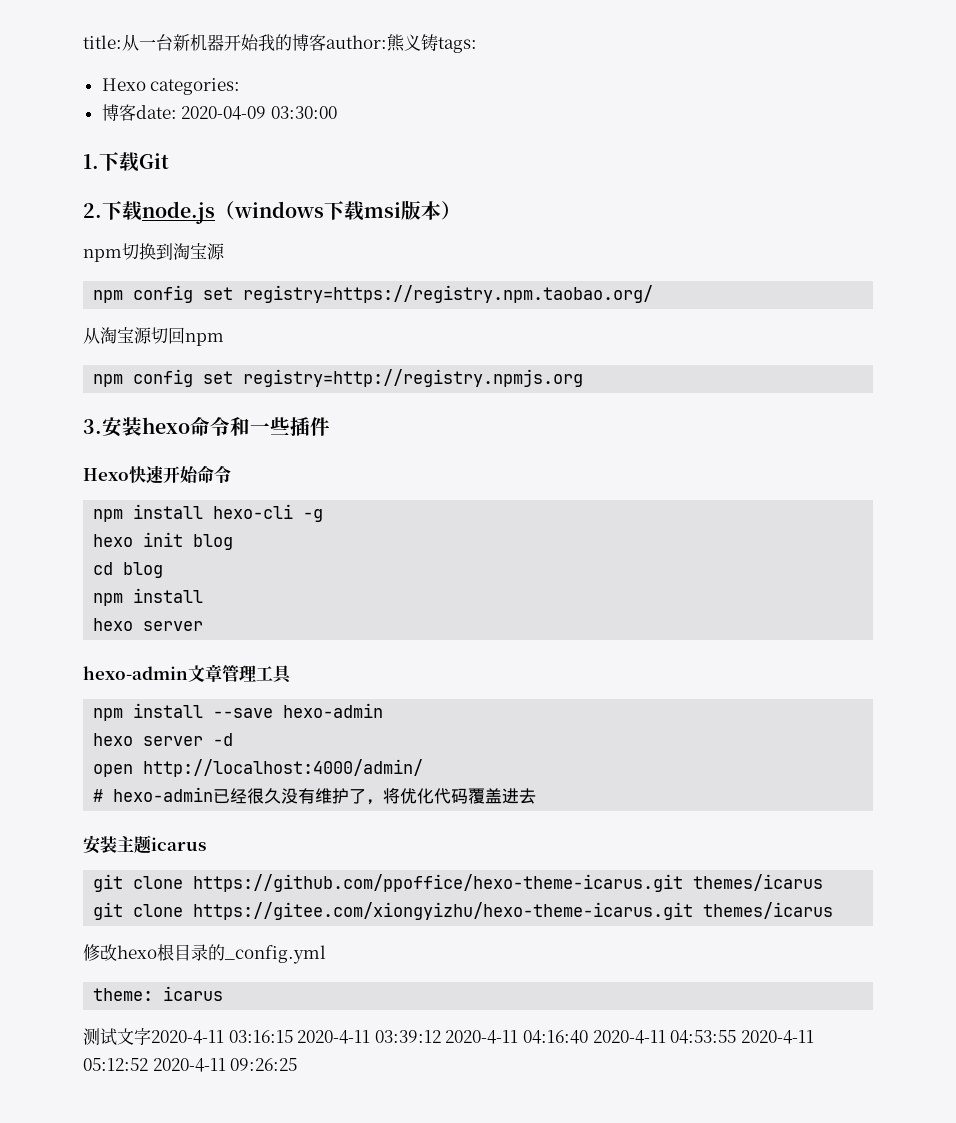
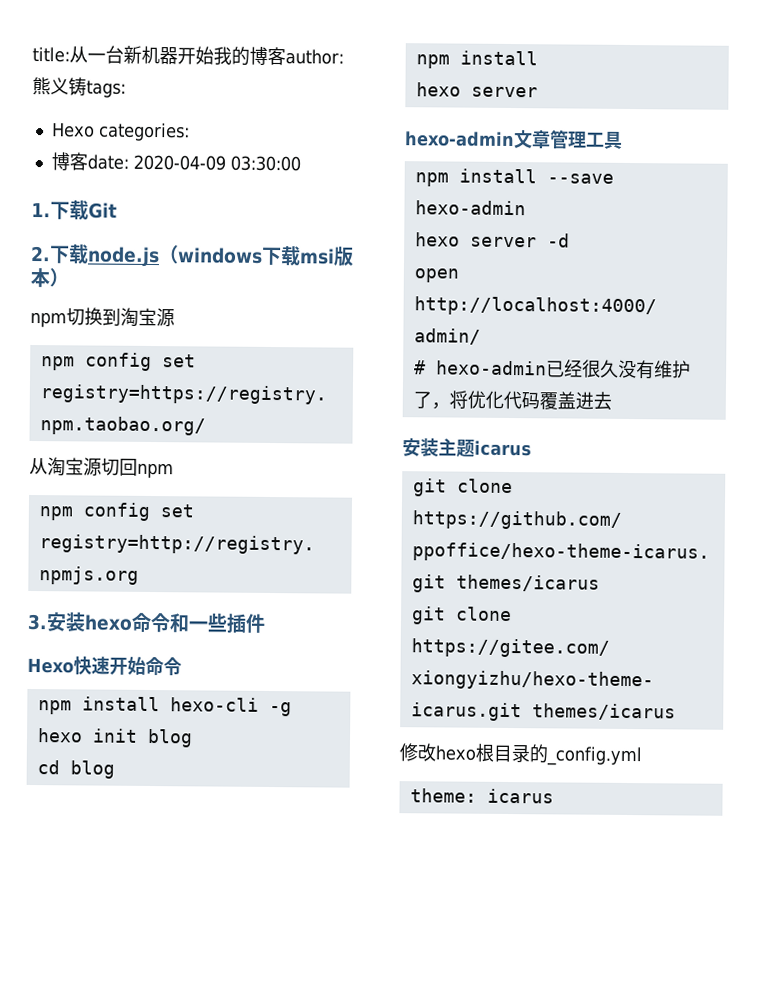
[83,1028,814,1046] [83,1058,298,1072] // 测试文字2020-4-11 03:16:15 2020-4-11 03:39:12 2020-4-11 04:16:40 2020-4-11 04:53:55 2020-4-11 05:12:52 2020-4-11 09:26:25 -> (554, 796) none

